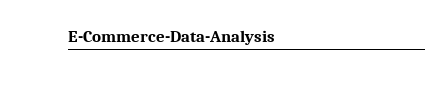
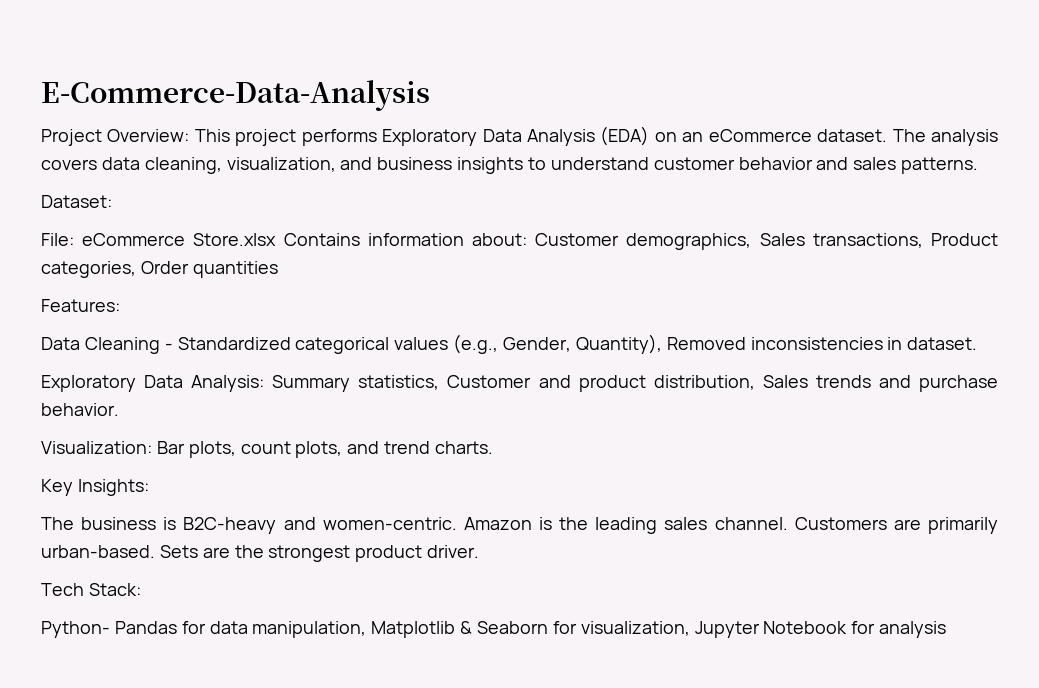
(275, 37) none -> [41,126,999,146] [41,157,979,174] [41,195,112,208] [41,233,999,250] [41,261,278,278] [41,299,120,312] [41,334,978,354] [41,375,999,392] [41,403,119,416] [41,441,494,458] [41,479,149,496] [41,517,998,534] [41,545,480,562] [41,583,141,596] [41,621,947,638] // Project Overview: This project performs Exploratory Data Analysis (EDA) on an eCommerce dataset. The analysis covers data cleaning, visualization, and business insights to understand customer behavior and sales patterns. // Dataset: // File: eCommerce Store.xlsx Contains information about: Customer demographics, Sales transactions, Product categories, Order quantities // Features: // Data Cleaning - Standardized categorical values (e.g., Gender, Quantity), Removed inconsistencies in dataset. // Exploratory Data Analysis: Summary statistics, Customer and product distribution, Sales trends and purchase behavior. // Visualization: Bar plots, count plots, and trend charts. // Key Insights: // The business is B2C-heavy and women-centric. Amazon is the leading sales channel. Customers are primarily urban-based. Sets are the strongest product driver. // Tech Stack: // Python- Pandas for data manipulation, Matplotlib & Seaborn for visualization, Jupyter Notebook for analysis

